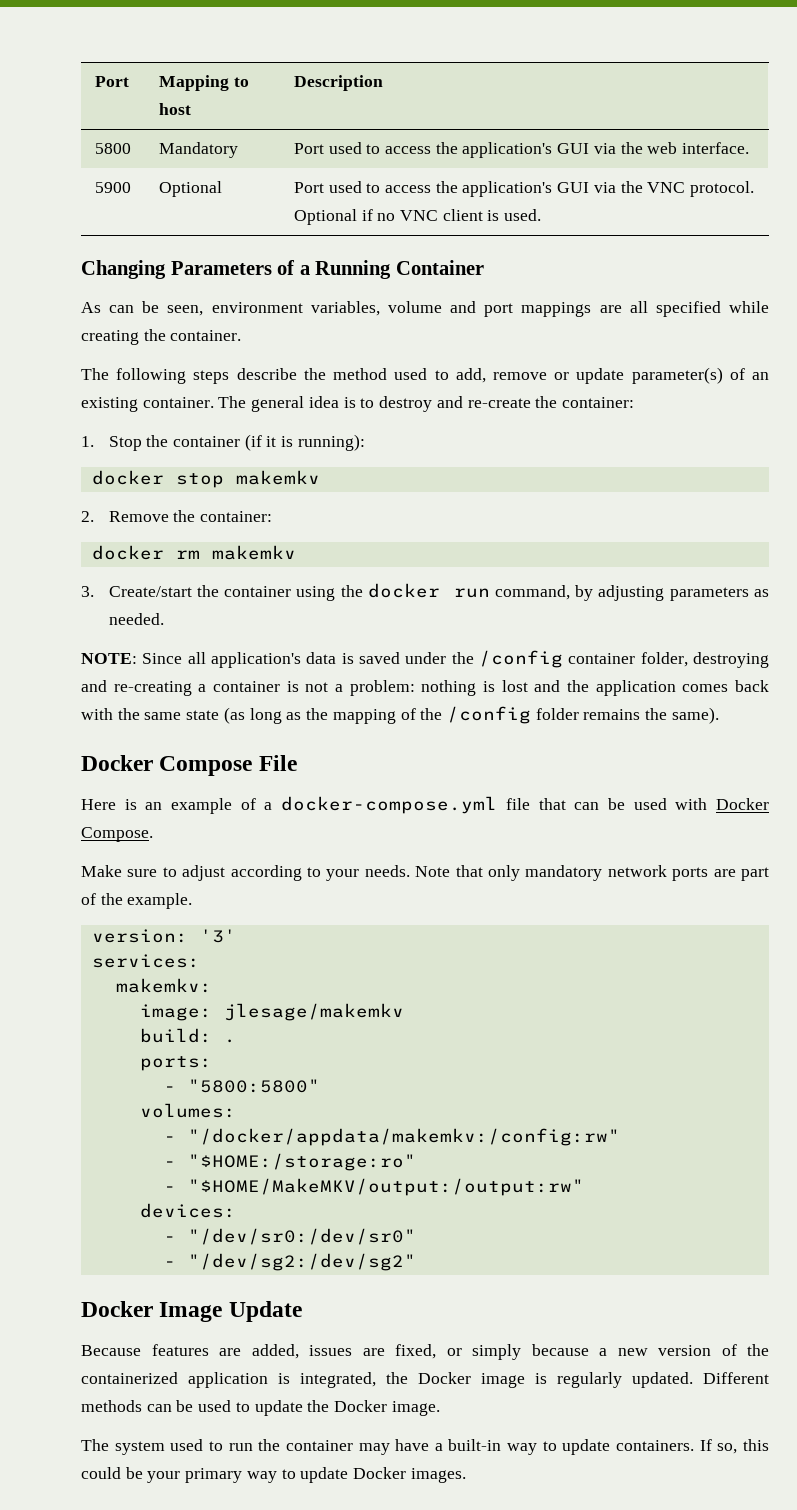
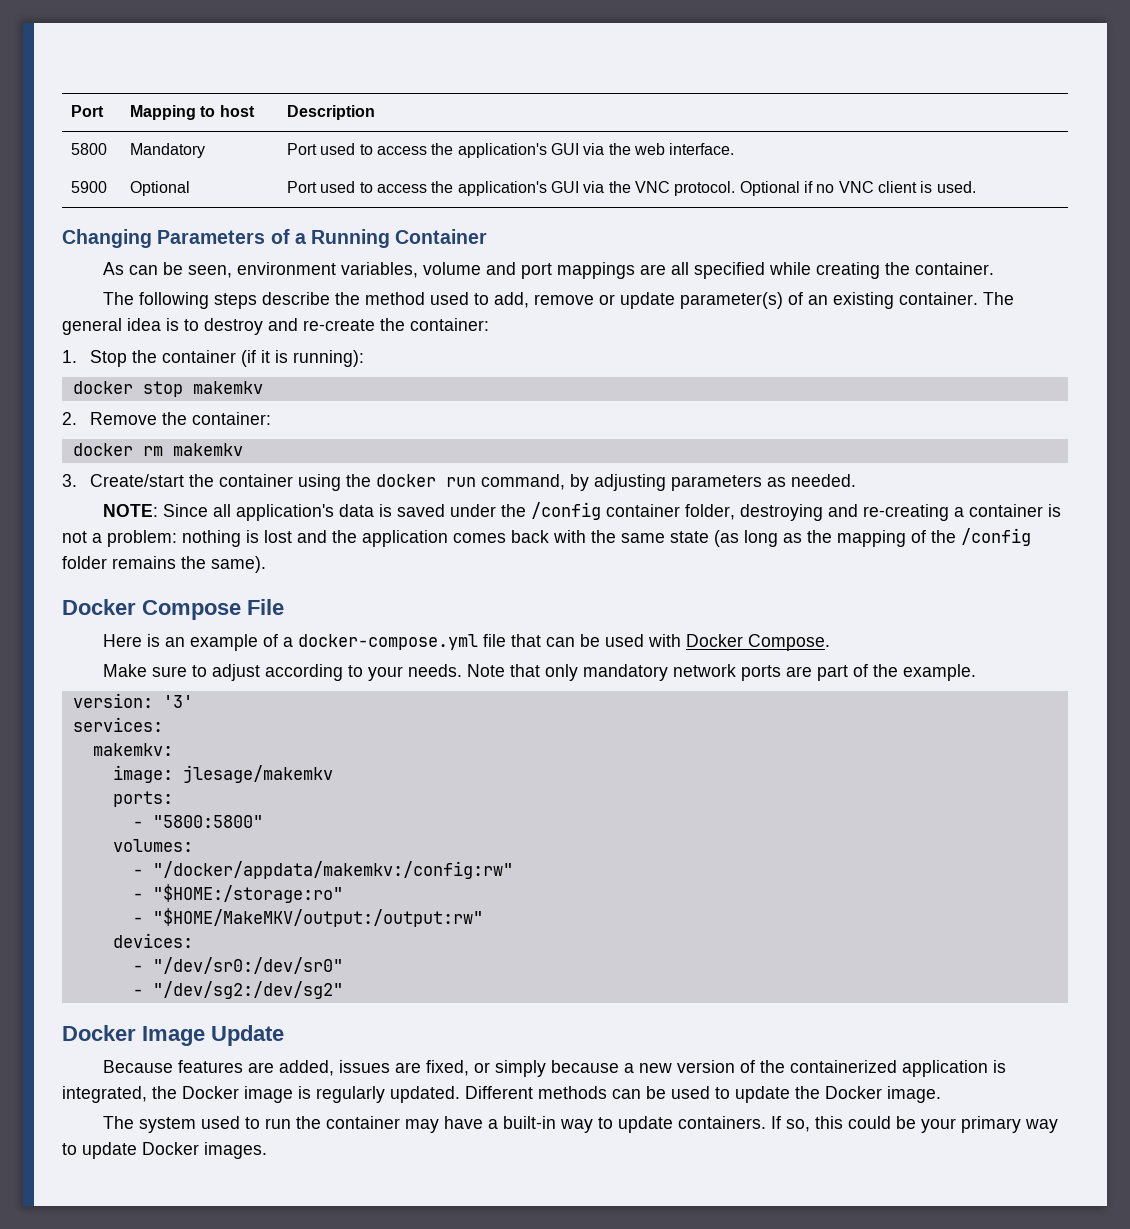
[139,1028,236,1043] // build: . -> (333, 774) none

